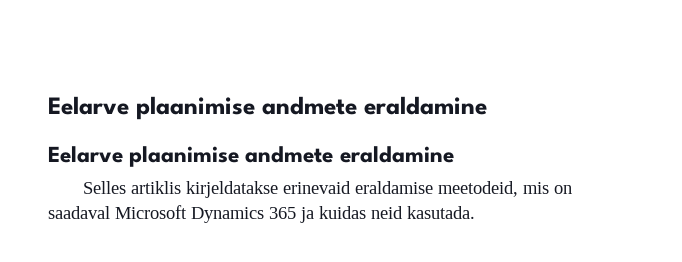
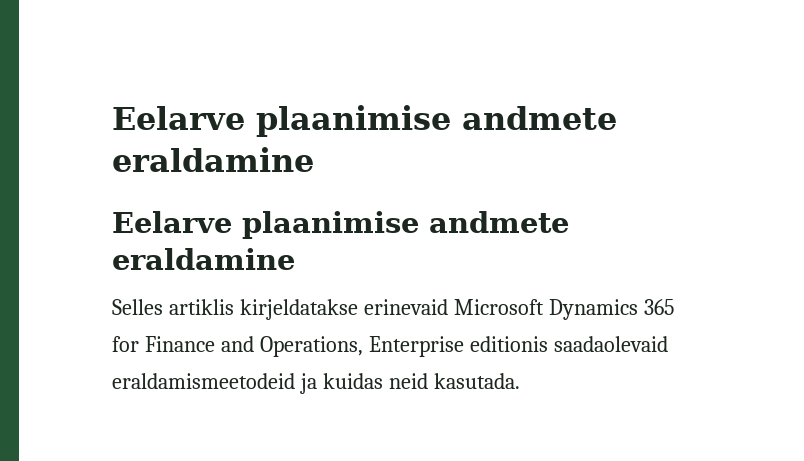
[355,181,573,197] [48,205,296,223] eraldamise meetodeid, mis on saadaval Microsoft Dynamics 365 -> [453,299,674,320] [112,336,668,357] [112,373,295,389] Microsoft Dynamics 365 for Finance and Operations, Enterprise editionis saadaolevaid eraldamismeetodeid

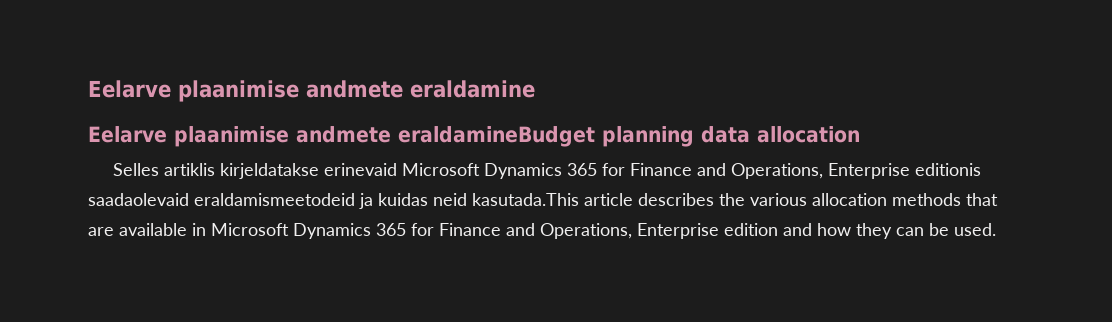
[112,248,295,270] eraldamine -> [398,126,860,147] eraldamineBudget planning data allocation
[433,373,520,389] kasutada. -> [472,193,998,206] [88,223,996,239] kasutada.This article describes the various allocation methods that are available in Microsoft Dynamics 365 for Finance and Operations, Enterprise edition and how they can be used.

